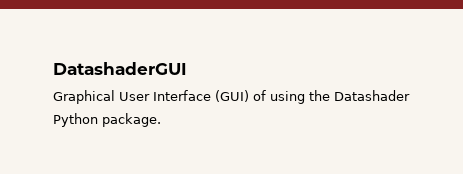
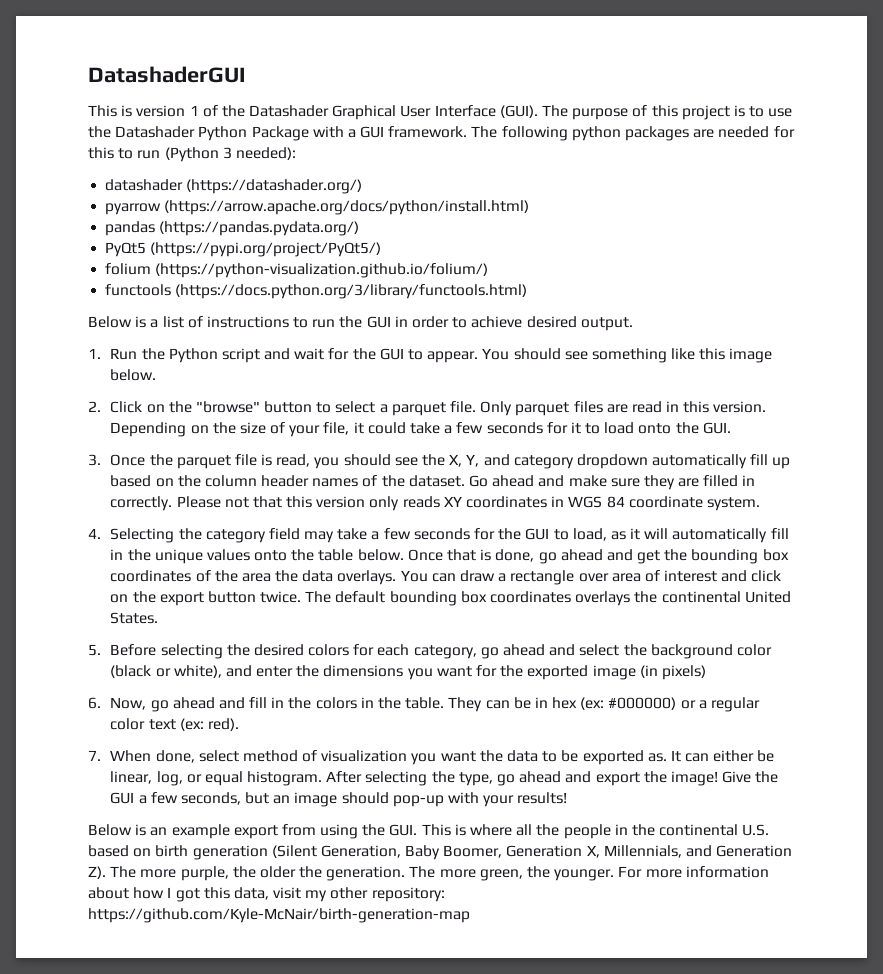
[53,90,410,104] [53,113,161,127] Graphical User Interface (GUI) of using the Datashader Python package. -> [88,105,793,120] [88,126,795,141] [88,147,296,162] [105,179,363,194] [105,200,530,215] [105,221,360,236] [105,242,382,257] [105,263,489,278] [105,284,528,299] [88,316,633,331] [88,348,773,363] [110,369,157,381] [88,401,767,416] [110,422,731,437] [88,454,791,469] [110,475,756,490] [110,496,760,511] [88,528,789,543] [110,549,789,564] [110,570,782,585] [110,591,791,606] [110,612,159,624] [88,644,772,659] [110,665,706,680] [88,697,761,712] [110,718,239,731] [88,750,775,765] [110,771,779,786] [110,792,568,807] [88,824,770,839] [88,845,793,860] [88,866,769,881] [88,887,445,902] [88,908,470,923] This is version 1 of the Datashader Graphical User Interface (GUI). The purpose of this project is to use the Datashader Python Package with a GUI framework. The following python packages are needed for this to run (Python 3 needed): // datashader (https://datashader.org/) // pyarrow (https://arrow.apache.org/docs/python/install.html) // pandas (https://pandas.pydata.org/) // PyQt5 (https://pypi.org/project/PyQt5/) // folium (https://python-visualization.github.io/folium/) // functools (https://docs.python.org/3/library/functools.html) // Below is a list of instructions to run the GUI in order to achieve desired output. // 1. Run the Python script and wait for the GUI to appear. You should see something like this image below. // 2. Click on the "browse" button to select a parquet file. Only parquet files are read in this version. Depending on the size of your file, it could take a few seconds for it to load onto the GUI. // 3. Once the parquet file is read, you should see the X, Y, and category dropdown automatically fill up based on the column header names of the dataset. Go ahead and make sure they are filled in correctly. Please not that this version only reads XY coordinates in WGS 84 coordinate system. // 4. Selecting the category field may take a few seconds for the GUI to load, as it will automatically fill in the unique values onto the table below. Once that is done, go ahead and get the bounding box coordinates of the area the data overlays. You can draw a rectangle over area of interest and click on the export button twice. The default bounding box coordinates overlays the continental United States. // 5. Before selecting the desired colors for each category, go ahead and select the background color (black or white), and enter the dimensions you want for the exported image (in pixels) // 6. Now, go ahead and fill in the colors in the table. They can be in hex (ex: #000000) or a regular color text (ex: red). // 7. When done, select method of visualization you want the data to be exported as. It can either be linear, log, or equal histogram. After selecting the type, go ahead and export the image! Give the GUI a few seconds, but an image should pop-up with your results! // Below is an example export from using the GUI. This is where all the people in the continental U.S. based on birth generation (Silent Generation, Baby Boomer, Generation X, Millennials, and Generation Z). The more purple, the older the generation. The more green, the younger. For more information about how I got this data, visit my other repository: https://github.com/Kyle-McNair/birth-generation-map

